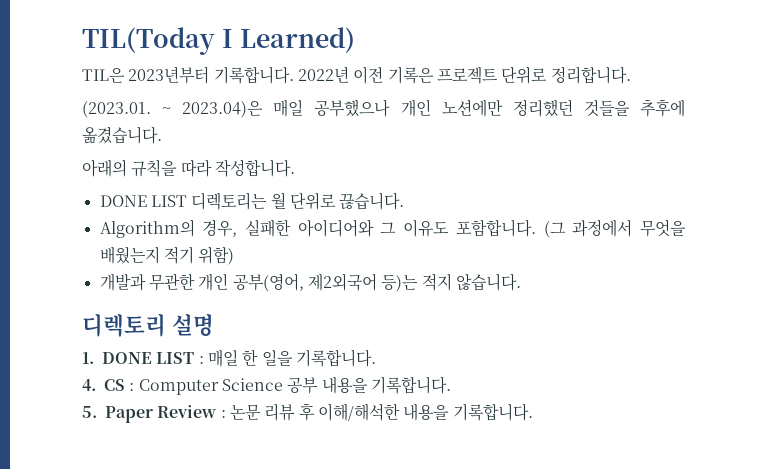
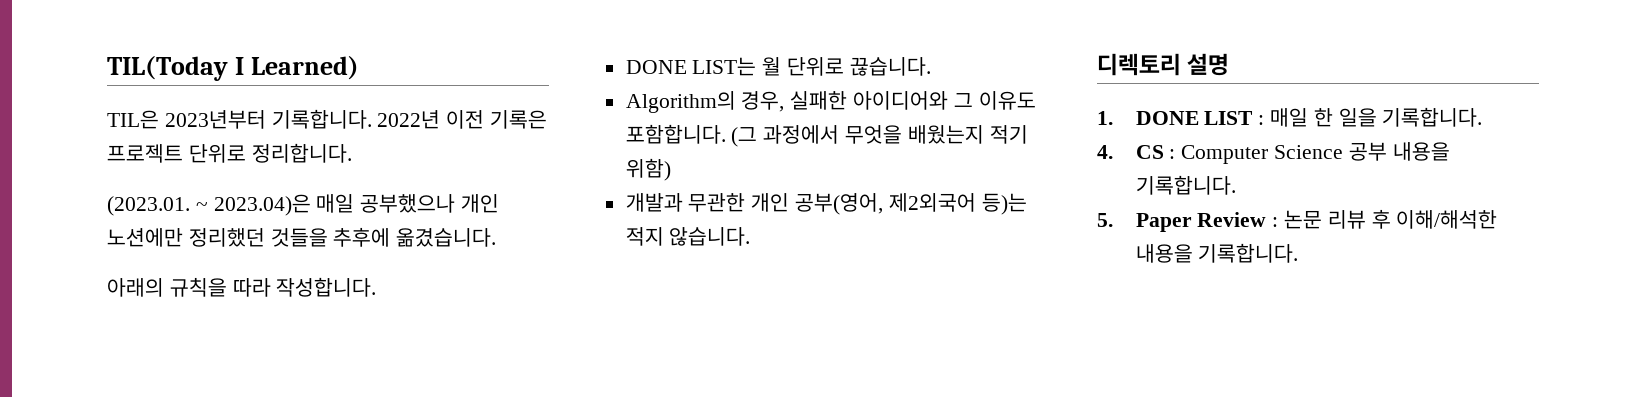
[150,192,268,210] LIST 디렉토리는 -> [692,57,757,76] LIST는

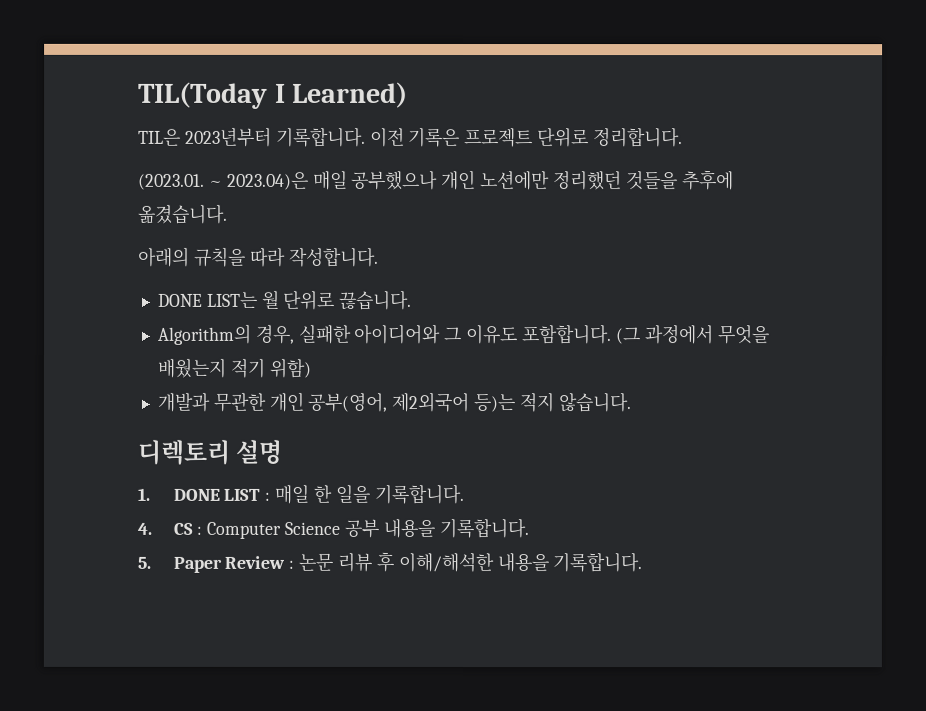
[377,110,441,129] 2022년 -> (366, 136) none

